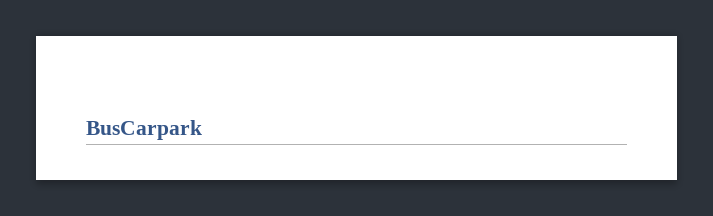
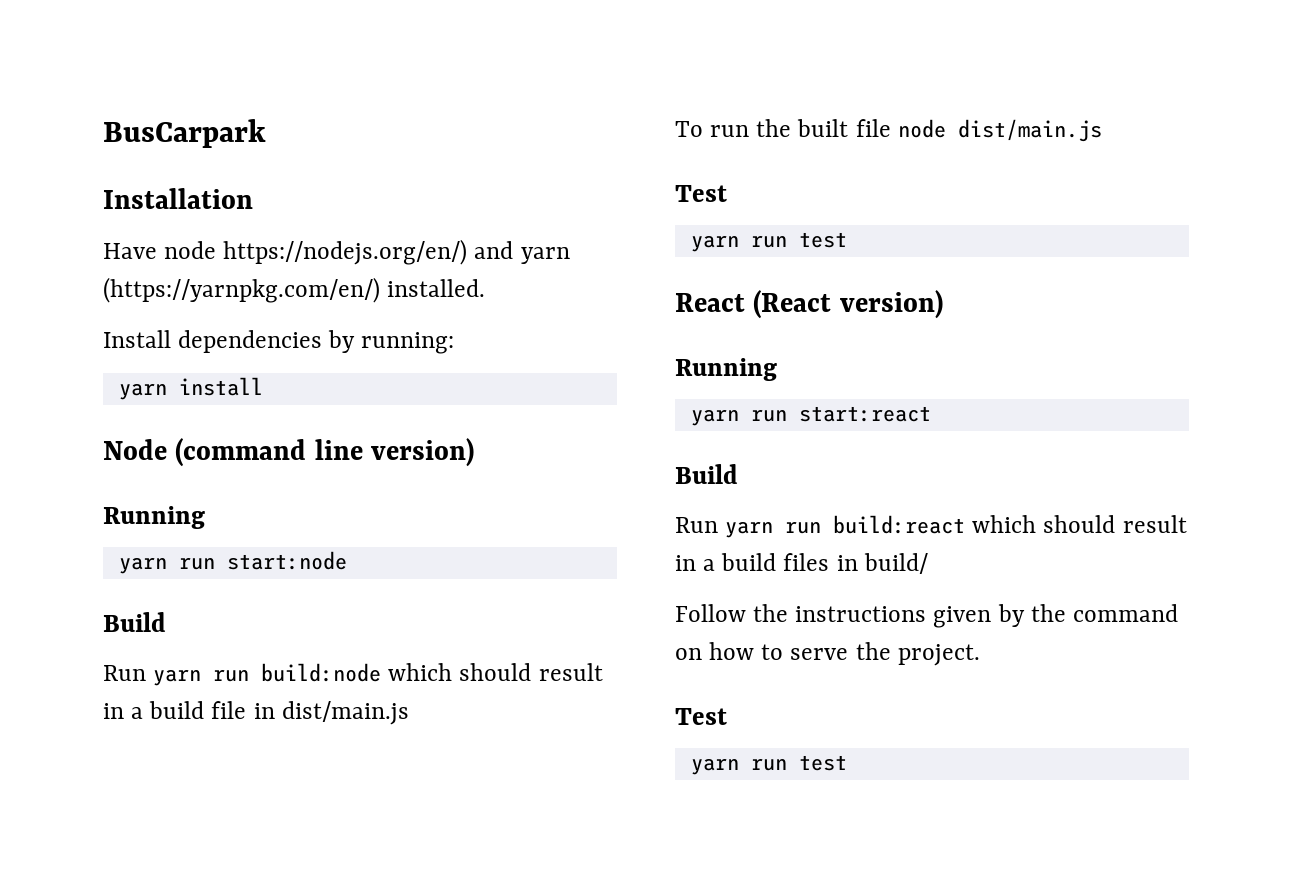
(202, 130) none -> [103,188,253,209] [103,239,570,265] [103,277,486,303] [103,330,455,354] [118,377,263,400] [103,438,475,467] [103,506,205,529] [118,551,347,574] [103,612,166,632] [103,663,603,686] [103,701,409,725] [675,119,1102,142] [675,185,727,202] [690,232,847,252] [675,290,943,319] [675,358,777,381] [690,406,931,426] [675,464,738,484] [675,515,1187,538] [675,553,928,574] [675,604,1178,628] [675,642,980,666] [675,708,727,725] [690,755,847,775] // Installation // Have node https://nodejs.org/en/) and yarn (https://yarnpkg.com/en/) installed. // Install dependencies by running: // yarn install // Node (command line version) // Running // yarn run start:node // Build // Run yarn run build:node which should result in a build file in dist/main.js // To run the built file node dist/main.js // Test // yarn run test // React (React version) // Running // yarn run start:react // Build // Run yarn run build:react which should result in a build files in build/ // Follow the instructions given by the command on how to serve the project. // Test // yarn run test

